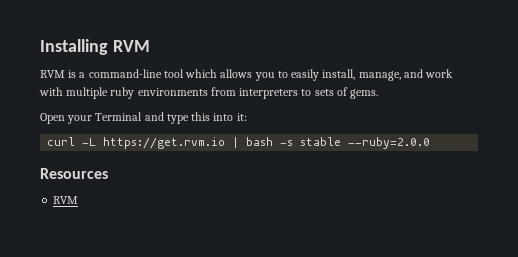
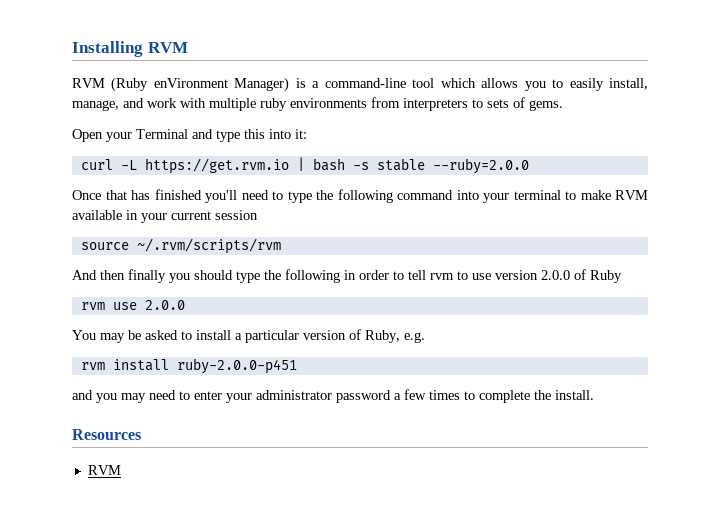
(65, 74) none -> [111,77,290,92] (Ruby enVironment Manager)
(431, 143) none -> [72,189,648,203] [72,210,258,223] [80,238,281,254] [72,269,622,283] [80,300,185,310] [72,329,425,343] [80,358,297,374] [72,389,594,403] // Once that has finished you'll need to type the following command into your terminal to make RVM available in your current session // source ~/.rvm/scripts/rvm // And then finally you should type the following in order to tell rvm to use version 2.0.0 of Ruby // rvm use 2.0.0 // You may be asked to install a particular version of Ruby, e.g. // rvm install ruby-2.0.0-p451 // and you may need to enter your administrator password a few times to complete the install.

